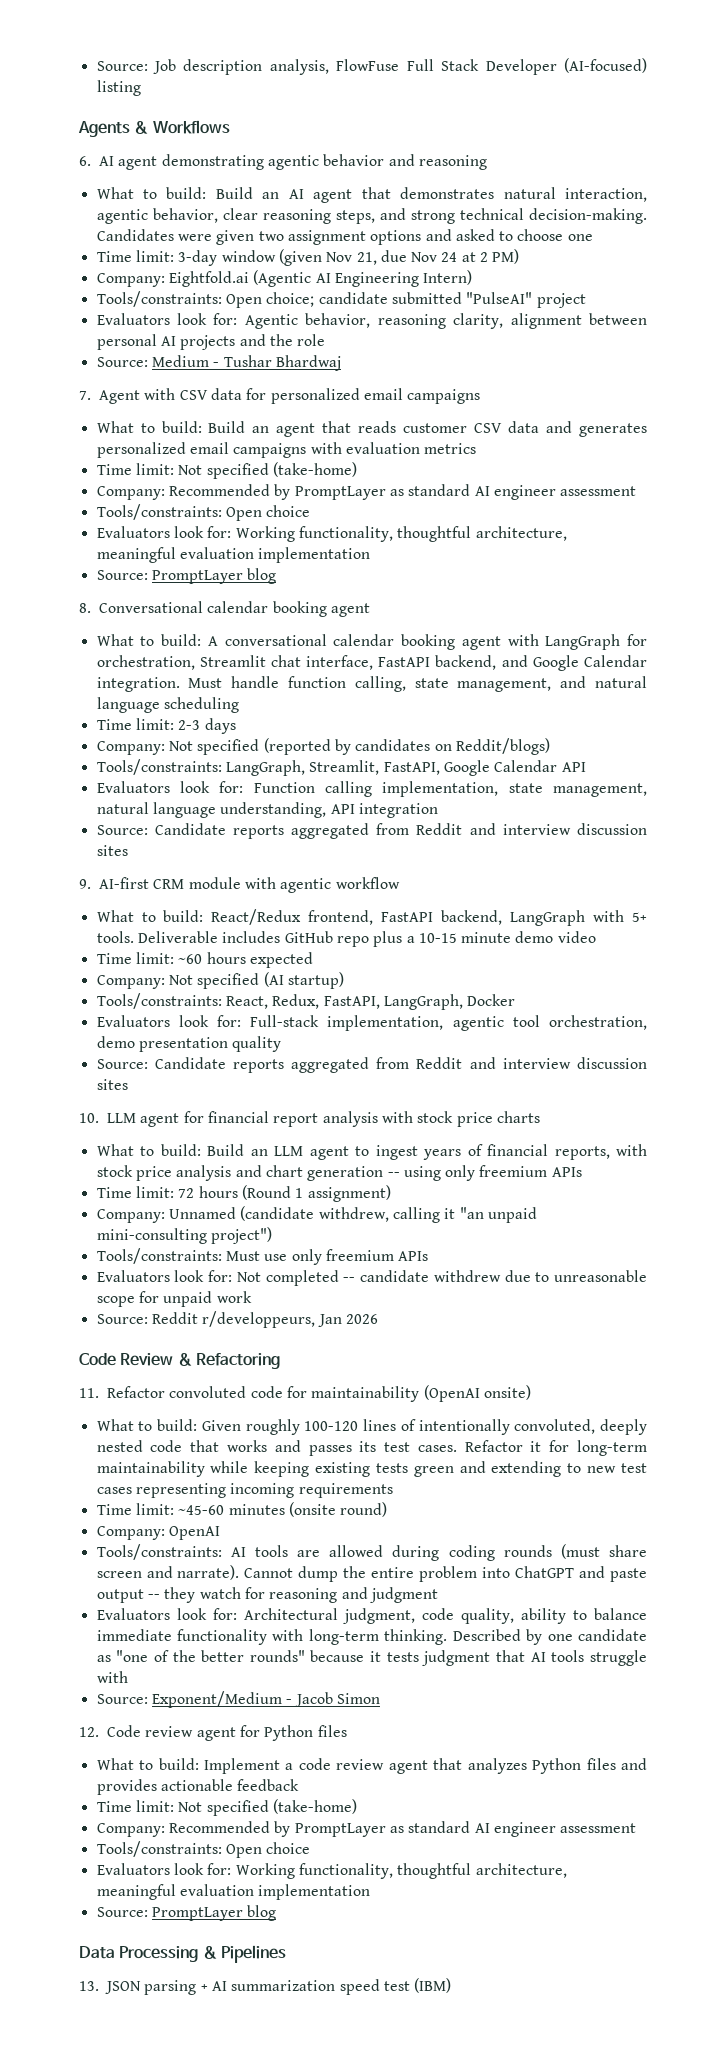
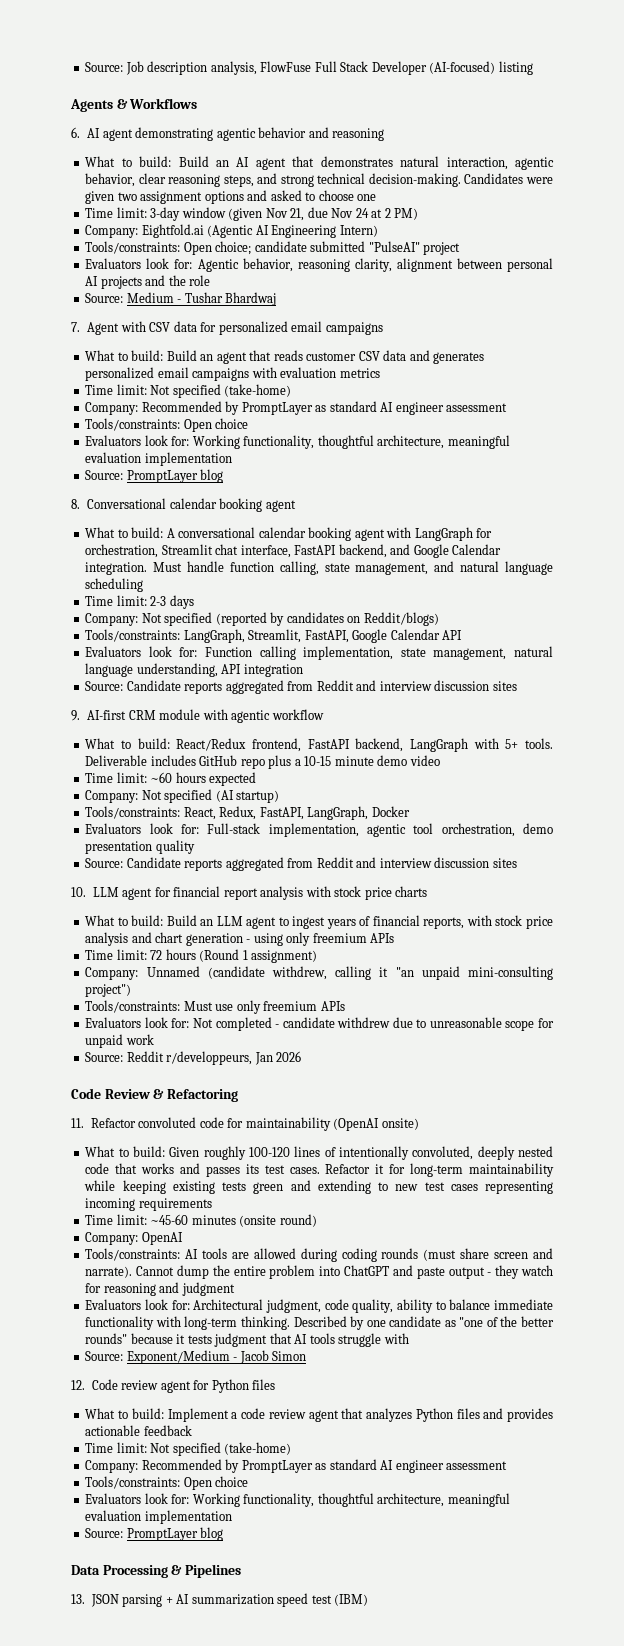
[387,1172,400,1177] -- -> [246,939,251,943] -
[343,1277,356,1282] -- -> [275,1024,280,1028] -
[147,1594,160,1599] -- -> [487,1272,492,1276] -

